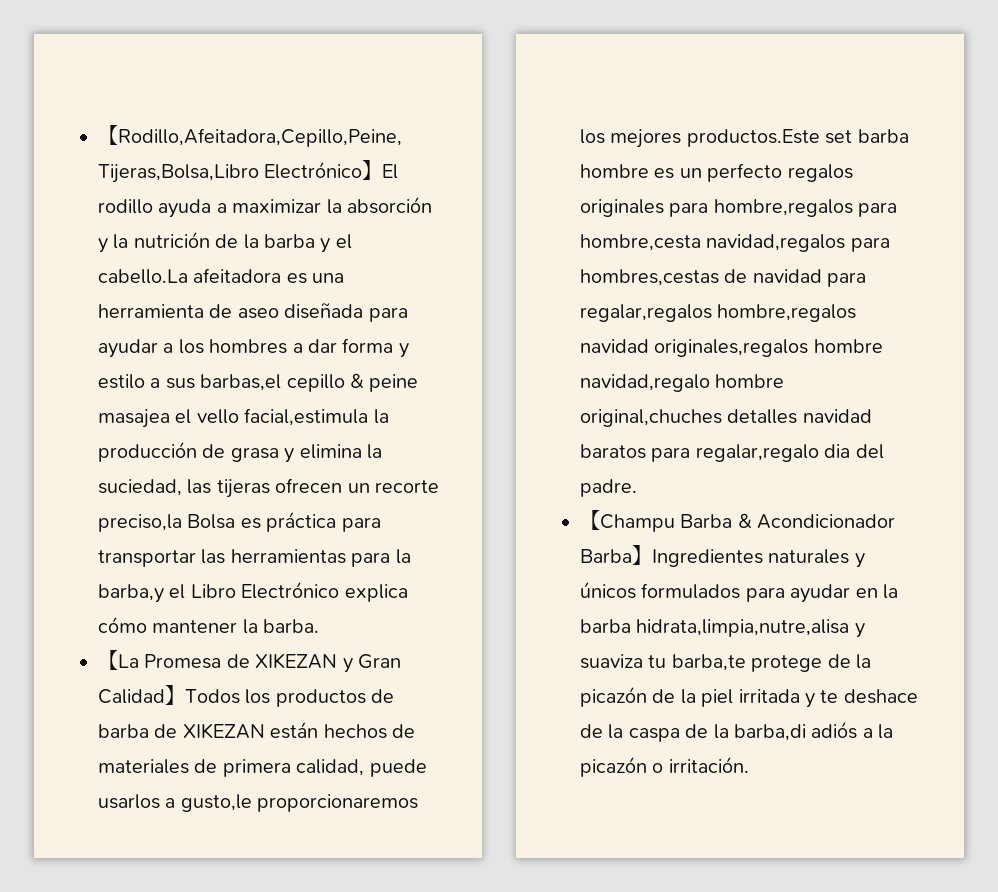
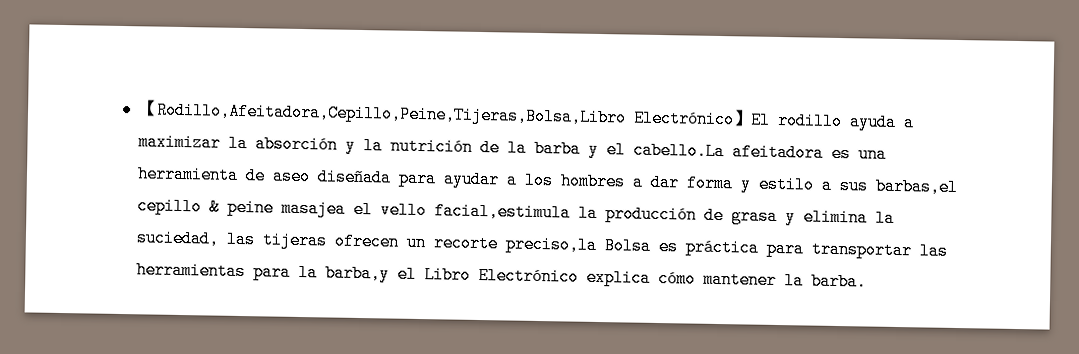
[98,650,401,673] [98,685,395,707] [98,722,415,739] [98,759,427,777] [98,794,419,812] [580,129,909,148] [580,163,853,182] [580,199,898,217] [580,234,890,252] [580,269,867,287] [580,304,857,322] [580,339,883,357] [580,374,785,392] [580,409,872,427] [580,444,884,462] [580,479,637,497] [580,510,896,532] [580,545,865,568] [580,582,898,603] [580,619,865,638] [580,654,871,672] [580,687,918,708] [580,722,894,742] [580,757,749,777] // 【La Promesa de XIKEZAN y Gran Calidad】Todos los productos de barba de XIKEZAN están hechos de materiales de primera calidad, puede usarlos a gusto,le proporcionaremos los mejores productos.Este set barba hombre es un perfecto regalos originales para hombre,regalos para hombre,cesta navidad,regalos para hombres,cestas de navidad para regalar,regalos hombre,regalos navidad originales,regalos hombre navidad,regalo hombre original,chuches detalles navidad baratos para regalar,regalo dia del padre. // 【Champu Barba & Acondicionador Barba】Ingredientes naturales y únicos formulados para ayudar en la barba hidrata,limpia,nutre,alisa y suaviza tu barba,te protege de la picazón de la piel irritada y te deshace de la caspa de la barba,di adiós a la picazón o irritación. -> (867, 281) none

